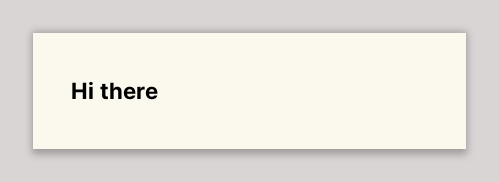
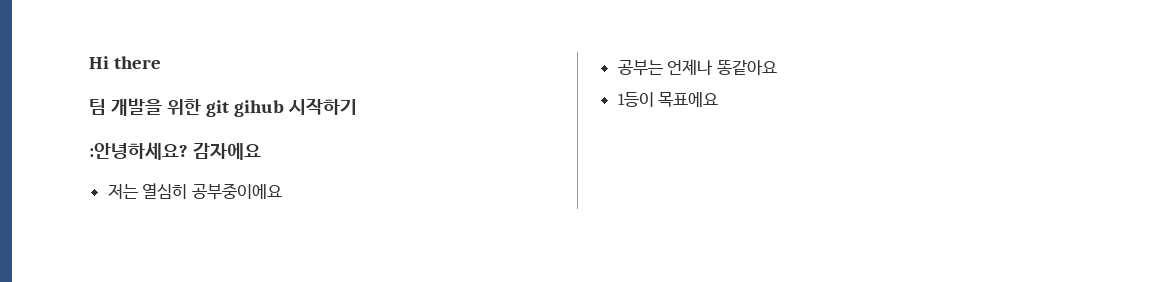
(159, 91) none -> [89,98,357,117] [89,142,261,160] [107,183,282,200] [617,59,777,76] [617,92,719,107] // 팀 개발을 위한 git gihub 시작하기 // :안녕하세요? 감자에요 // 저는 열심히 공부중이에요 // 공부는 언제나 똥같아요 // 1등이 목표에요

